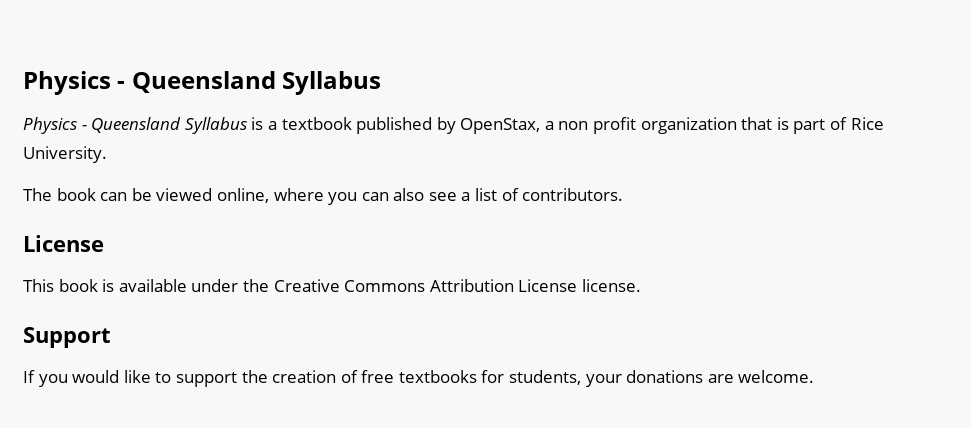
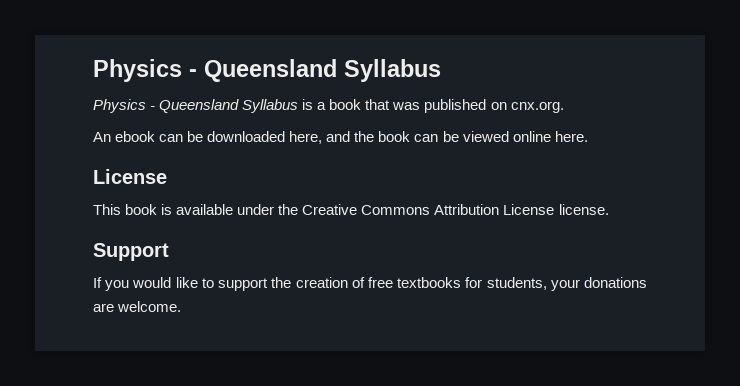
[281,117,884,134] [23,146,107,163] [23,188,624,205] textbook published by OpenStax, a non profit organization that is part of Rice University. // The book can be viewed online, where you can also see a list of contributors. -> [329,99,564,113] [93,131,588,144] book that was published on cnx.org. // An ebook can be downloaded here, and the book can be viewed online here.

